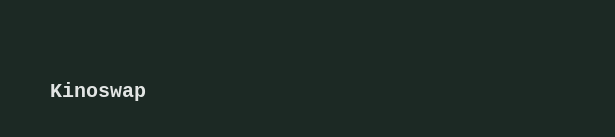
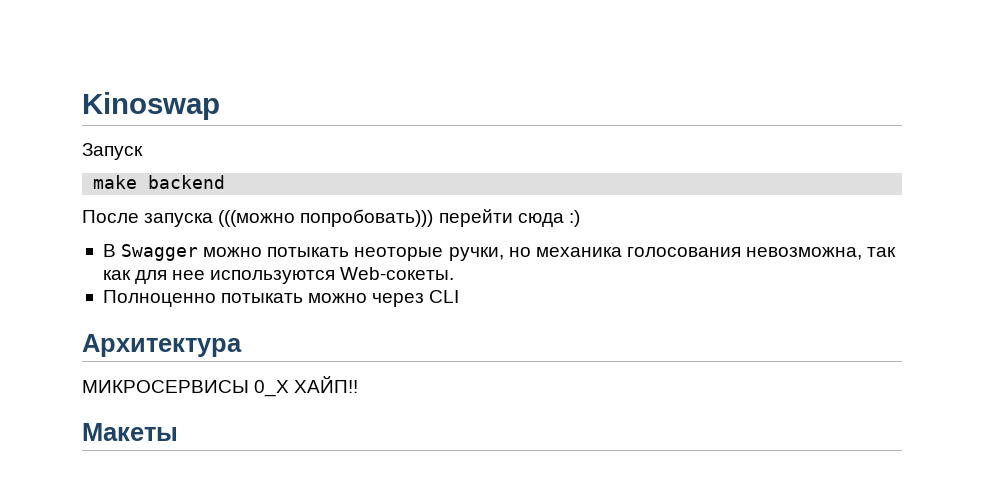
(146, 91) none -> [82,143,143,160] [93,175,226,189] [82,209,580,227] [102,244,897,261] [102,267,455,284] [102,290,460,307] [82,334,242,357] [82,376,359,397] [82,423,178,441] // Запуск // make backend // После запуска (((можно попробовать))) перейти сюда :) // В Swagger можно потыкать неоторые ручки, но механика голосования невозможна, так как для нее используются Web-сокеты. // Полноценно потыкать можно через CLI // Архитектура // МИКРОСЕРВИСЫ 0_Х ХАЙП!! // Макеты

